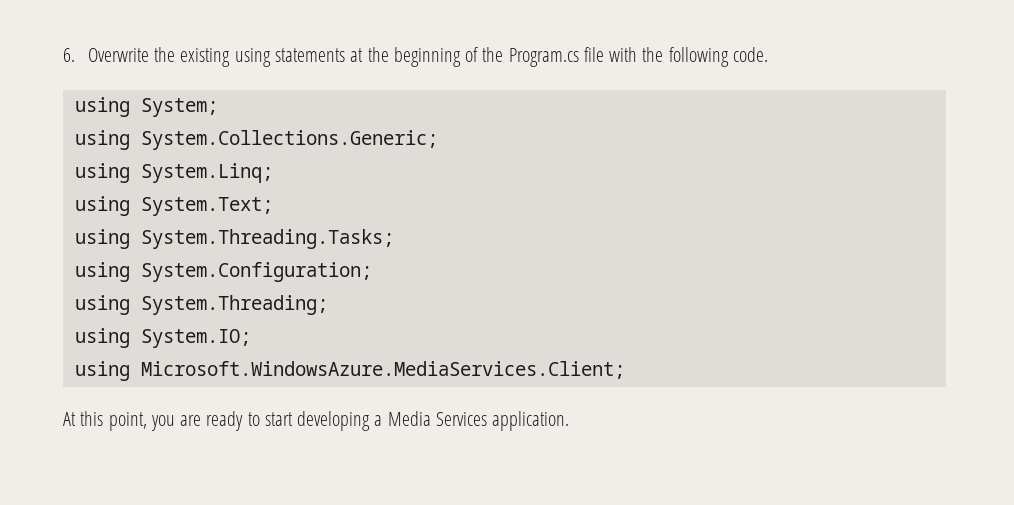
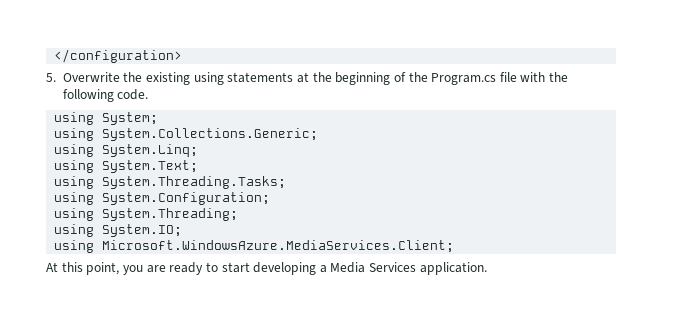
[63,48,75,62] 6. -> [54,49,183,63] [46,73,56,82] </configuration> // 5.

